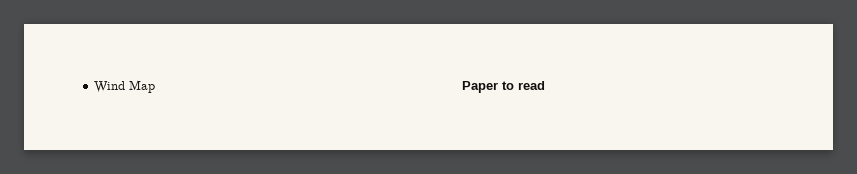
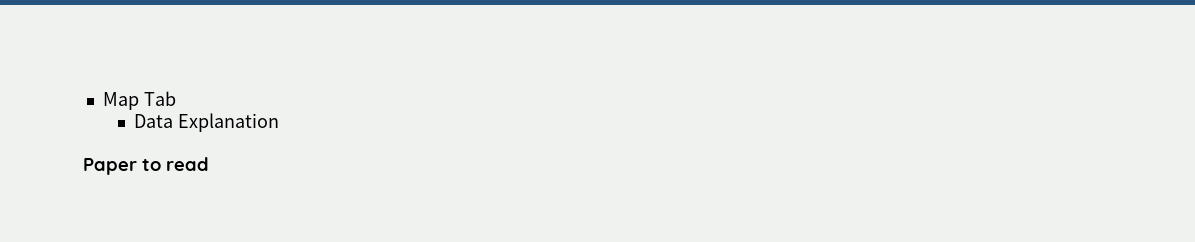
[94,81,126,93] Wind -> (102, 101) none
(156, 86) none -> [143,91,176,106] [134,113,280,132] Tab // Data Explanation

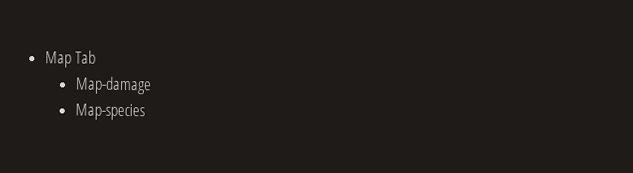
[134,113,280,132] [83,157,209,175] Data Explanation // Paper to read -> [74,76,152,95] [74,103,145,121] Map-damage // Map-species

